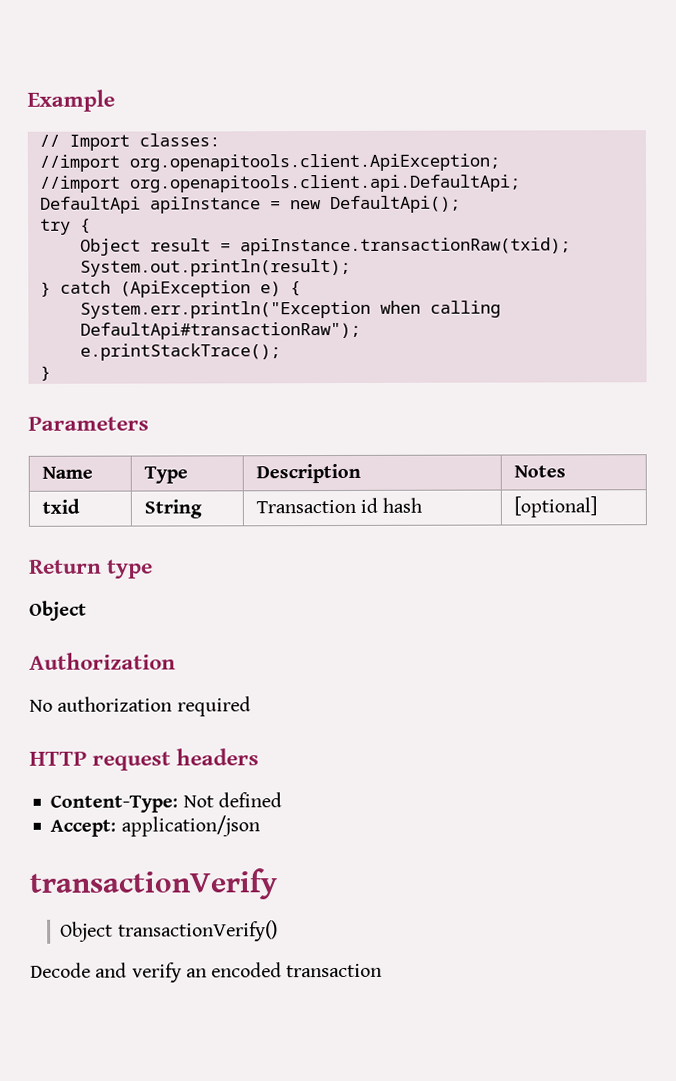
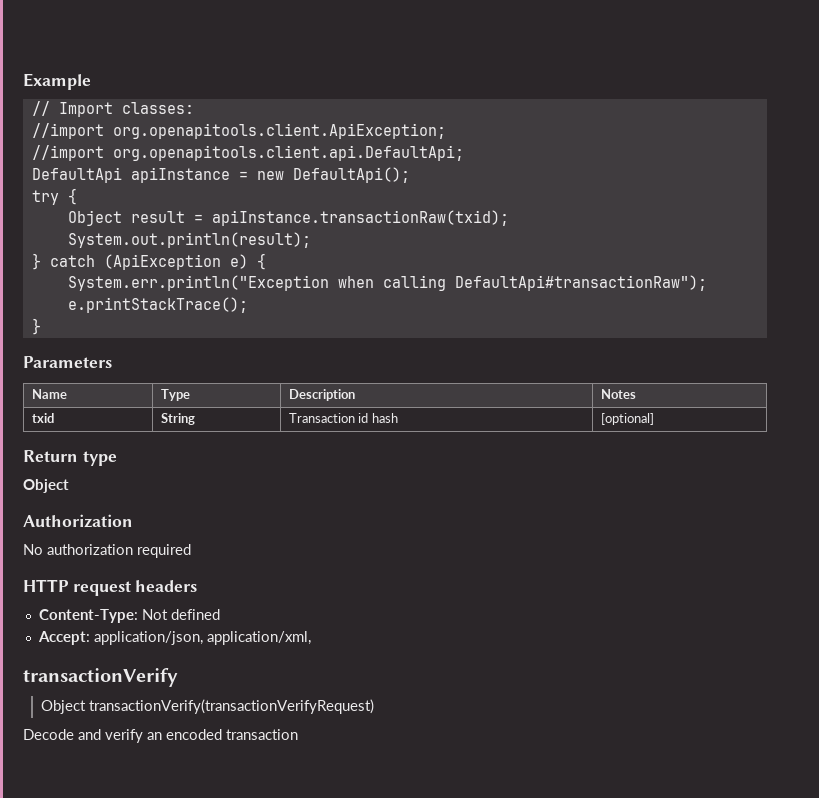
[120,815,260,837] application/json -> [93,631,311,645] application/json, application/xml,
[117,920,278,942] transactionVerify() -> [88,699,374,714] transactionVerify(transactionVerifyRequest)

